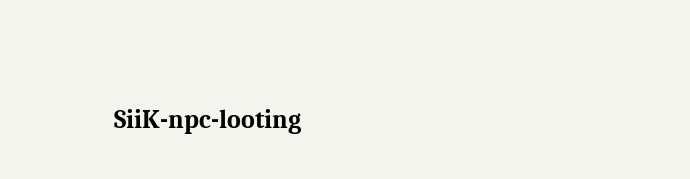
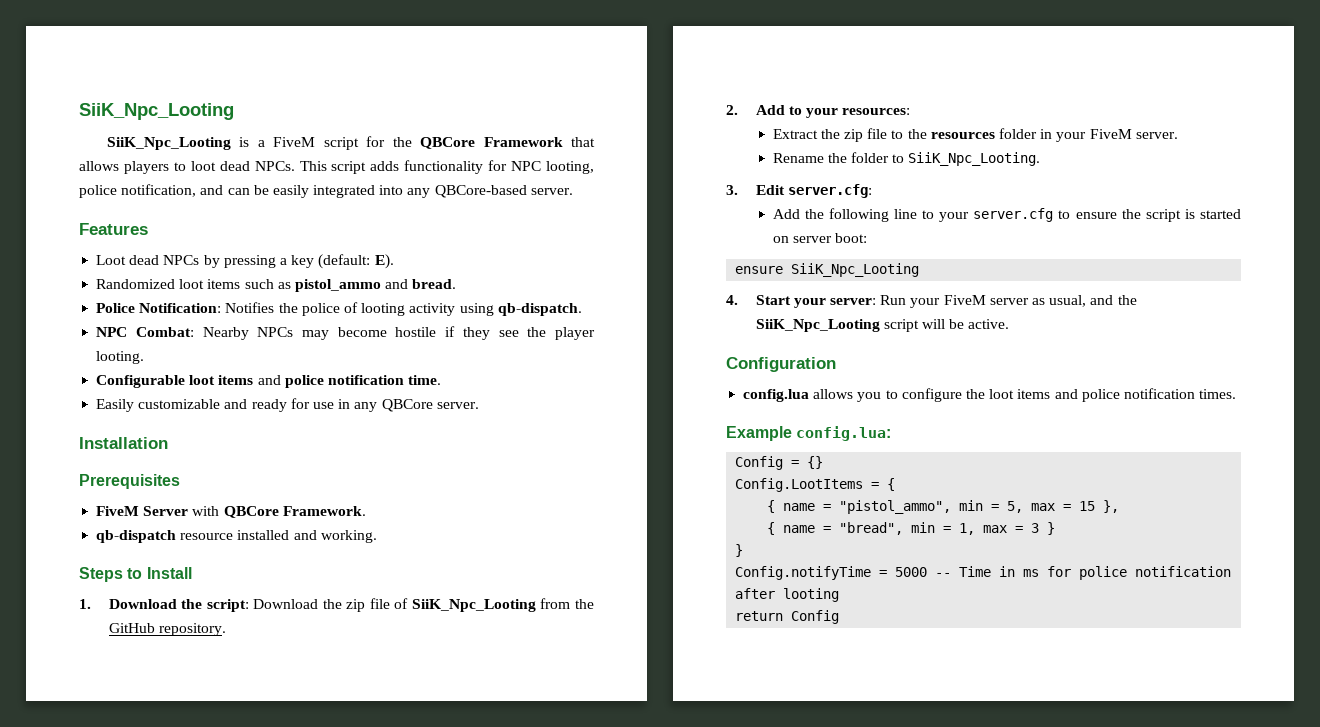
[114,109,301,134] SiiK-npc-looting -> [79,103,234,120] [106,136,595,150] [79,160,594,174] [79,184,573,198] [79,223,148,235] [96,254,394,269] [96,279,457,292] [96,302,582,316] [96,326,596,340] [96,351,145,364] [96,375,442,388] [96,398,479,412] [79,437,168,449] [79,474,180,489] [96,506,366,518] [96,530,377,543] [79,567,192,582] [79,598,595,612] [108,623,226,636] [726,105,911,118] [772,128,1178,142] [772,152,1041,166] [726,184,872,198] [772,208,1241,222] [772,233,868,243] [735,263,920,277] [726,295,1137,308] [755,319,1010,332] [726,357,836,372] [743,388,1237,402] [726,426,892,441] [735,456,824,470] [735,478,896,492] [767,500,1120,514] [767,522,1056,535] [735,544,744,557] [735,566,1232,580] [735,588,840,602] [735,610,840,624] SiiK_Npc_Looting // SiiK_Npc_Looting is a FiveM script for the QBCore Framework that allows players to loot dead NPCs. This script adds functionality for NPC looting, police notification, and can be easily integrated into any QBCore-based server. // Features // Loot dead NPCs by pressing a key (default: E). // Randomized loot items such as pistol_ammo and bread. // Police Notification: Notifies the police of looting activity using qb-dispatch. // NPC Combat: Nearby NPCs may become hostile if they see the player looting. // Configurable loot items and police notification time. // Easily customizable and ready for use in any QBCore server. // Installation // Prerequisites // FiveM Server with QBCore Framework. // qb-dispatch resource installed and working. // Steps to Install // 1. Download the script: Download the zip file of SiiK_Npc_Looting from the GitHub repository. // 2. Add to your resources: // Extract the zip file to the resources folder in your FiveM server. // Rename the folder to SiiK_Npc_Looting. // 3. Edit server.cfg: // Add the following line to your server.cfg to ensure the script is started on server boot: // ensure SiiK_Npc_Looting // 4. Start your server: Run your FiveM server as usual, and the SiiK_Npc_Looting script will be active. // Configuration // config.lua allows you to configure the loot items and police notification times. // Example config.lua: // Config = {} // Config.LootItems = { // { name = "pistol_ammo", min = 5, max = 15 }, // { name = "bread", min = 1, max = 3 } // } // Config.notifyTime = 5000 -- Time in ms for police notification after looting // return Config

